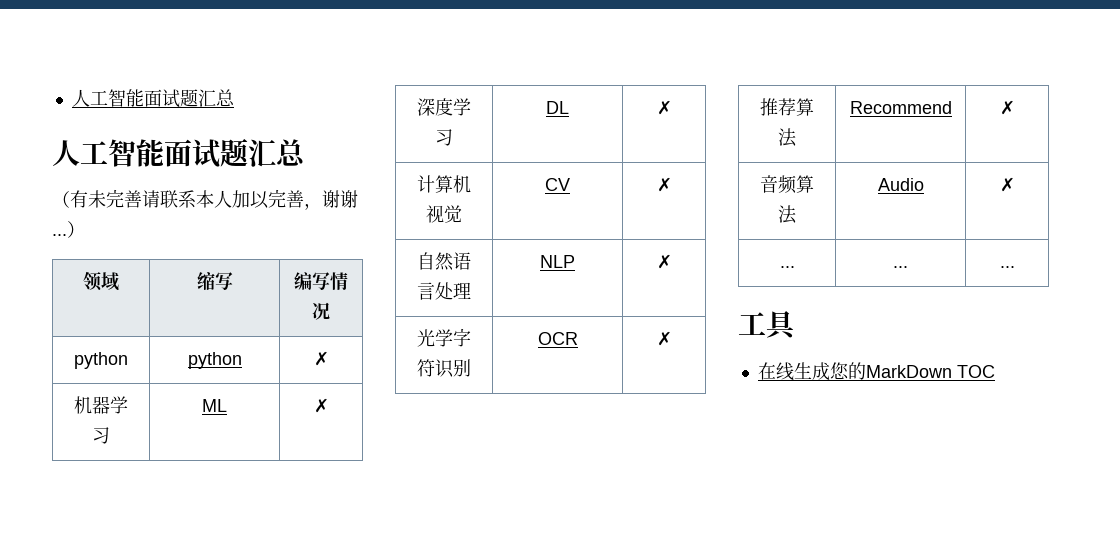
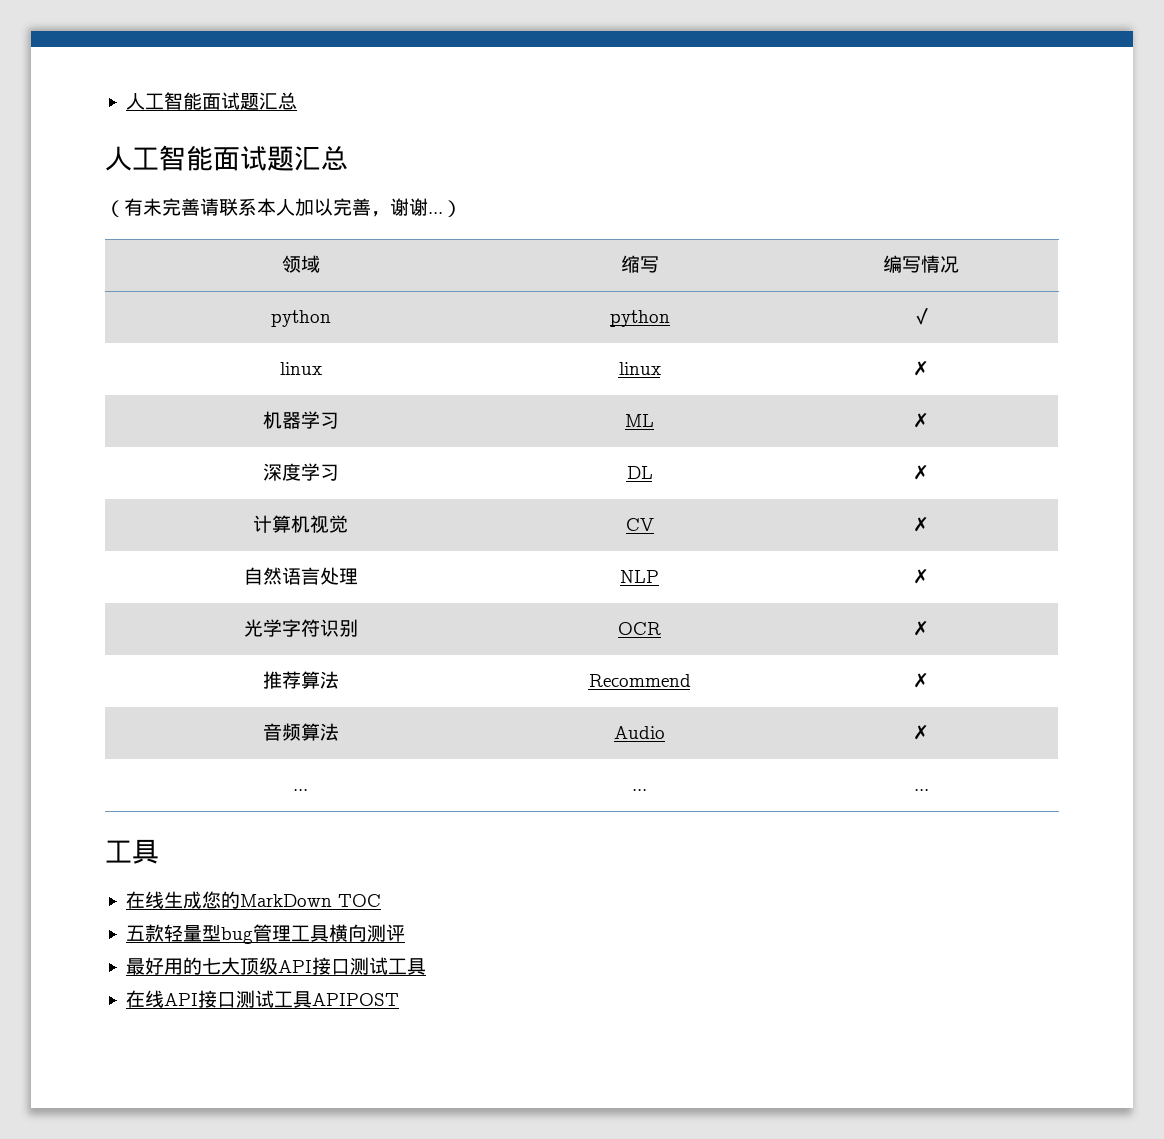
(242, 360) none -> [911,308,931,325] [279,362,322,375] [618,362,661,375] | ✓ // linux | linux
(995, 371) none -> [125,924,405,944] [125,957,426,975] [125,990,399,1008] // 五款轻量型bug管理工具横向测评 // 最好用的七大顶级API接口测试工具 // 在线API接口测试工具APIPOST

